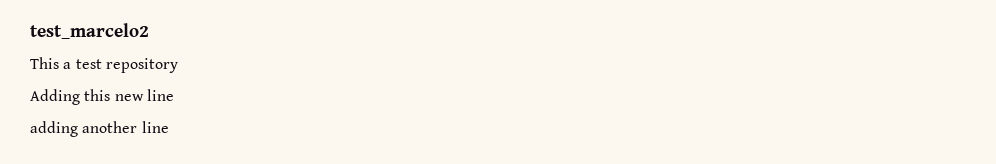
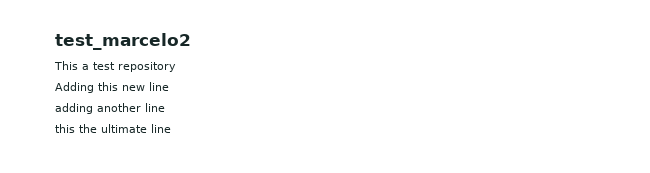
(169, 127) none -> [55,124,171,133] // this the ultimate line

